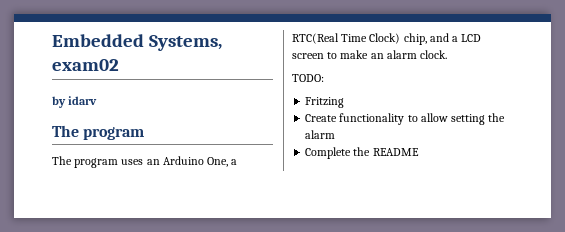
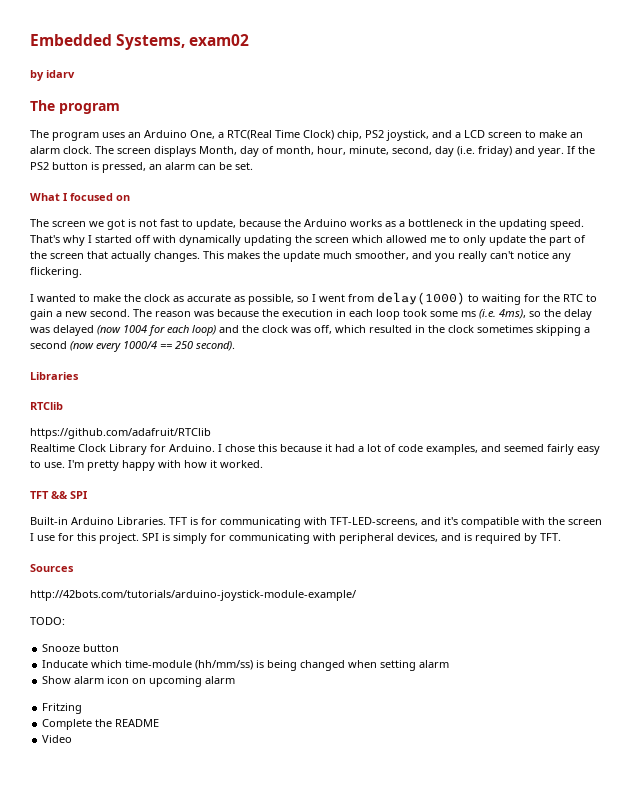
(427, 39) none -> [365,130,429,141] PS2 joystick,
[292,74,324,82] [305,97,345,108] [305,113,506,125] [305,130,336,139] // TODO: // Fritzing // Create functionality to allow setting the alarm -> [95,146,595,157] [30,162,253,173] [30,193,130,201] [30,219,584,230] [30,235,586,246] [30,251,571,262] [30,267,82,278] [30,292,597,305] [30,309,592,320] [30,325,590,336] [30,341,235,352] [30,372,79,380] [30,402,63,410] [30,428,211,439] [30,444,600,455] [30,460,263,471] [30,491,87,499] [30,517,602,528] [30,533,561,544] [30,564,74,572] [30,590,356,601] [30,617,65,625] [42,644,120,652] [42,660,450,671] [42,676,236,687] [42,703,83,714] The screen displays Month, day of month, hour, minute, second, day (i.e. friday) and year. If the PS2 button is pressed, an alarm can be set. // What I focused on // The screen we got is not fast to update, because the Arduino works as a bottleneck in the updating speed. That's why I started off with dynamically updating the screen which allowed me to only update the part of the screen that actually changes. This makes the update much smoother, and you really can't notice any flickering. // I wanted to make the clock as accurate as possible, so I went from delay(1000) to waiting for the RTC to gain a new second. The reason was because the execution in each loop took some ms (i.e. 4ms), so the delay was delayed (now 1004 for each loop) and the clock was off, which resulted in the clock sometimes skipping a second (now every 1000/4 == 250 second). // Libraries // RTClib // https://github.com/adafruit/RTClib // Realtime Clock Library for Arduino. I chose this because it had a lot of code examples, and seemed fairly easy to use. I'm pretty happy with how it worked. // TFT && SPI // Built-in Arduino Libraries. TFT is for communicating with TFT-LED-screens, and it's compatible with the screen I use for this project. SPI is simply for communicating with peripheral devices, and is required by TFT. // Sources // http://42bots.com/tutorials/arduino-joystick-module-example/ // TODO: // Snooze button // Inducate which time-module (hh/mm/ss) is being changed when setting alarm // Show alarm icon on upcoming alarm // Fritzing
(419, 152) none -> [42,735,73,743] // Video

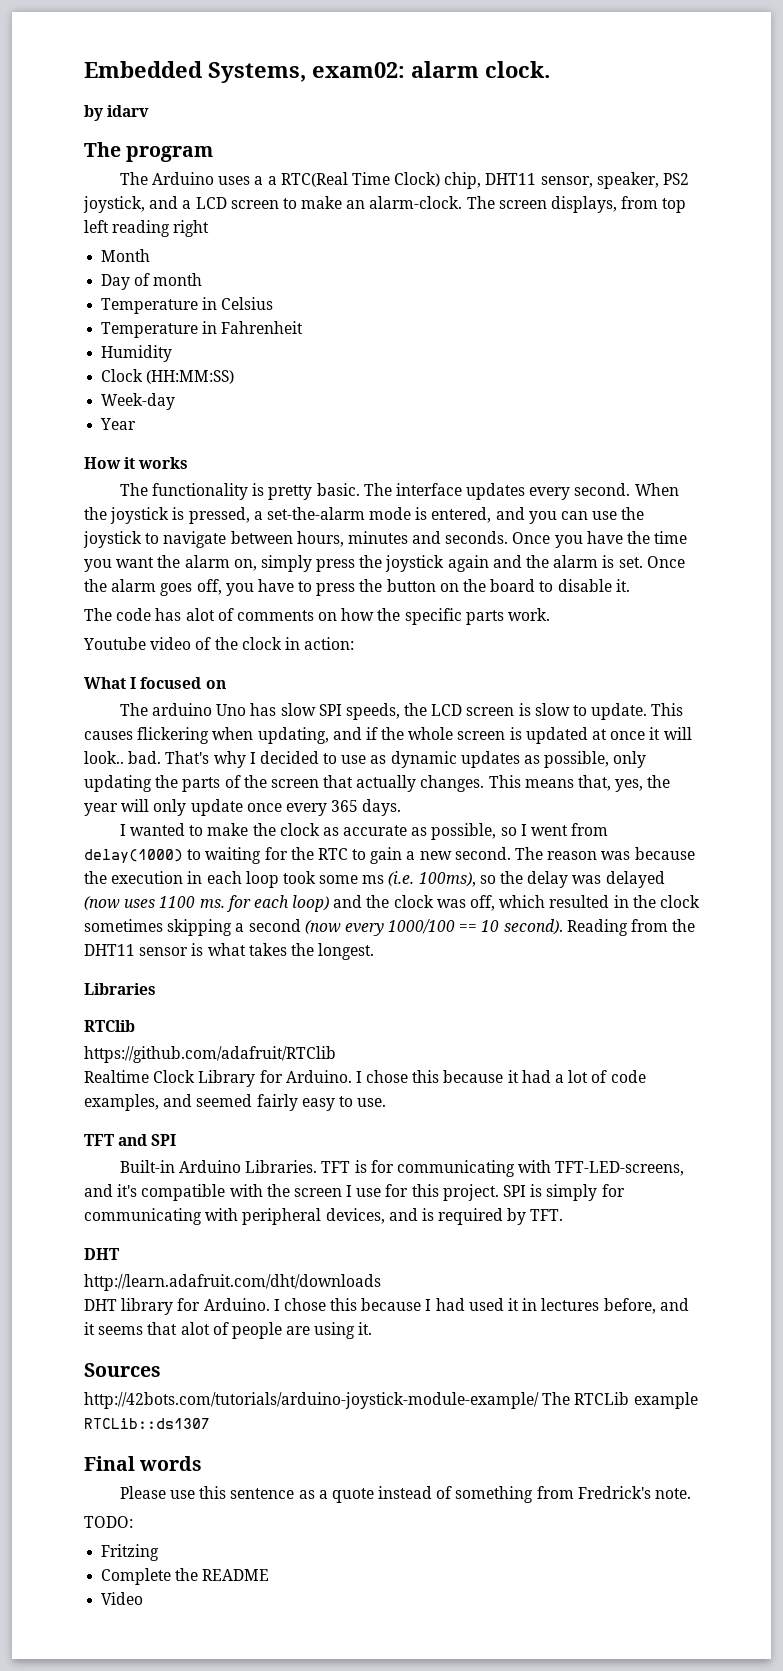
[189,34,250,46] exam02 -> [312,61,550,78] exam02: alarm clock.
[52,130,215,141] program uses an Arduino One, -> [152,172,264,185] Arduino uses a
(362, 135) none -> [485,172,659,189] DHT11 sensor, speaker,
[30,146,595,157] [30,162,253,173] alarm clock. The screen displays Month, day of month, hour, minute, second, day (i.e. friday) and year. If the PS2 button is pressed, an alarm can be set. -> [369,196,687,213] [84,220,210,237] [101,249,151,262] [101,273,203,290] [101,297,274,314] [101,321,304,338] [101,345,173,362] [101,369,235,384] [101,393,176,410] [100,418,137,430] [84,457,189,469] [119,483,679,500] [84,507,645,524] [83,531,688,548] [84,555,685,572] [84,579,630,596] [84,608,551,625] [83,637,355,650] alarm-clock. The screen displays, from top left reading right // Month // Day of month // Temperature in Celsius // Temperature in Fahrenheit // Humidity // Clock (HH:MM:SS) // Week-day // Year // How it works // The functionality is pretty basic. The interface updates every second. When the joystick is pressed, a set-the-alarm mode is entered, and you can use the joystick to navigate between hours, minutes and seconds. Once you have the time you want the alarm on, simply press the joystick again and the alarm is set. Once the alarm goes off, you have to press the button on the board to disable it. // The code has alot of comments on how the specific parts work. // Youtube video of the clock in action:
[52,219,584,230] [30,235,571,246] screen we got is not fast to update, because the Arduino works as a bottleneck in the updating speed. That's why I started off with dynamically updating the screen which allowed me to only update the part -> [152,703,684,720] [84,727,692,744] [84,751,647,768] [84,775,221,792] arduino Uno has slow SPI speeds, the LCD screen is slow to update. This causes flickering when updating, and if the whole screen is updated at once it will look.. bad. That's why I decided to use as dynamic updates as possible, only updating the parts
[227,251,571,262] [30,267,82,278] makes the update much smoother, and you really can't notice any flickering. -> [524,775,671,792] [84,799,402,816] means that, yes, the year will only update once every 365 days.
[499,309,526,319] 4ms), -> [418,872,476,887] 100ms),
[123,325,147,333] 1004 -> [124,896,225,908] uses 1100 ms.
[123,341,235,351] 1000/4 == 250 second). -> [388,919,696,936] [84,943,375,960] 1000/100 == 10 second). Reading from the DHT11 sensor is what takes the longest.
[68,460,263,471] [30,491,68,499] I'm pretty happy with how it worked. // TFT && -> [84,1134,148,1146] // TFT and
[30,564,74,572] [30,590,356,601] [30,617,65,625] [42,644,120,652] [42,660,450,671] [42,676,236,687] Sources // http://42bots.com/tutorials/arduino-joystick-module-example/ // TODO: // Snooze button // Inducate which time-module (hh/mm/ss) is being changed when setting alarm // Show alarm icon on upcoming alarm -> [84,1248,119,1260] [84,1274,381,1291] [84,1298,689,1315] [84,1322,373,1339] [84,1363,161,1377] [84,1392,698,1409] [84,1418,210,1429] [84,1456,203,1471] [119,1486,692,1503] [84,1516,133,1528] DHT // http://learn.adafruit.com/dht/downloads // DHT library for Arduino. I chose this because I had used it in lectures before, and it seems that alot of people are using it. // Sources // http://42bots.com/tutorials/arduino-joystick-module-example/ The RTCLib example RTCLib::ds1307 // Final words // Please use this sentence as a quote instead of something from Fredrick's note. // TODO:

